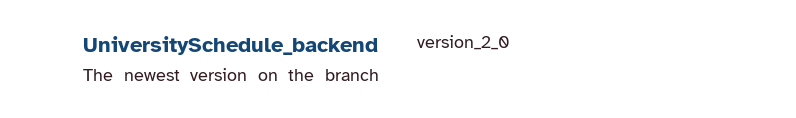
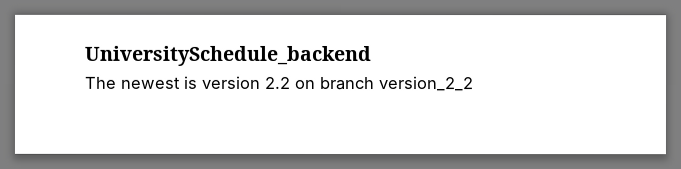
[190,68,379,81] [417,35,510,50] version on the branch version_2_0 -> [183,75,474,92] is version 2.2 on branch version_2_2

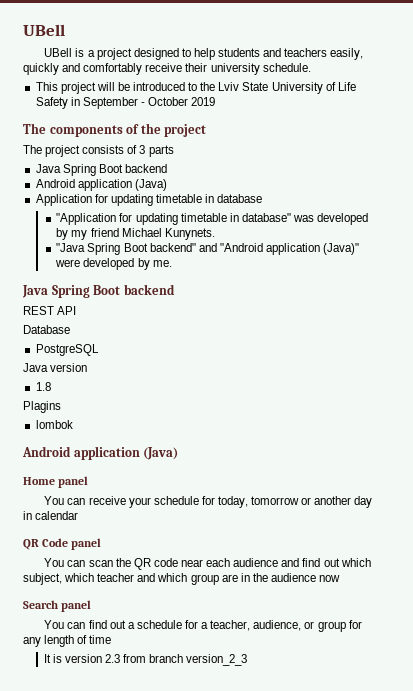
[85,45,372,67] [84,75,474,92] UniversitySchedule_backend // The newest is version 2.2 on branch version_2_2 -> [23,24,65,36] [44,48,364,60] [23,63,311,75] [35,82,356,94] [35,97,216,109] [23,123,207,137] [23,145,174,157] [35,164,167,176] [35,179,167,191] [35,194,263,206] [56,213,369,225] [56,228,215,240] [56,243,360,255] [55,258,172,270] [22,284,175,298] [23,306,77,315] [23,325,70,334] [35,344,99,356] [23,363,88,372] [35,382,51,391] [23,401,61,413] [35,420,73,429] [22,446,179,460] [23,476,89,488] [44,496,373,508] [23,511,79,520] [23,538,102,550] [44,558,371,570] [23,573,341,585] [23,600,92,612] [44,620,362,632] [23,635,112,647] [43,654,248,666] UBell // UBell is a project designed to help students and teachers easily, quickly and comfortably receive their university schedule. // This project will be introduced to the Lviv State University of Life Safety in September - October 2019 // The components of the project // The project consists of 3 parts // Java Spring Boot backend // Android application (Java) // Application for updating timetable in database // "Application for updating timetable in database" was developed by my friend Michael Kunynets. // "Java Spring Boot backend" and "Android application (Java)" were developed by me. // Java Spring Boot backend // REST API // Database // PostgreSQL // Java version // 1.8 // Plagins // lombok // Android application (Java) // Home panel // You can receive your schedule for today, tomorrow or another day in calendar // QR Code panel // You can scan the QR code near each audience and find out which subject, which teacher and which group are in the audience now // Search panel // You can find out a schedule for a teacher, audience, or group for any length of time // It is version 2.3 from branch version_2_3

